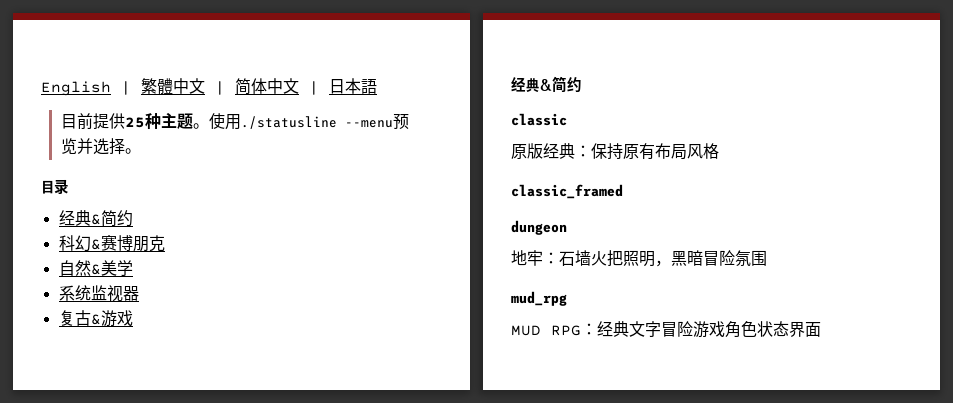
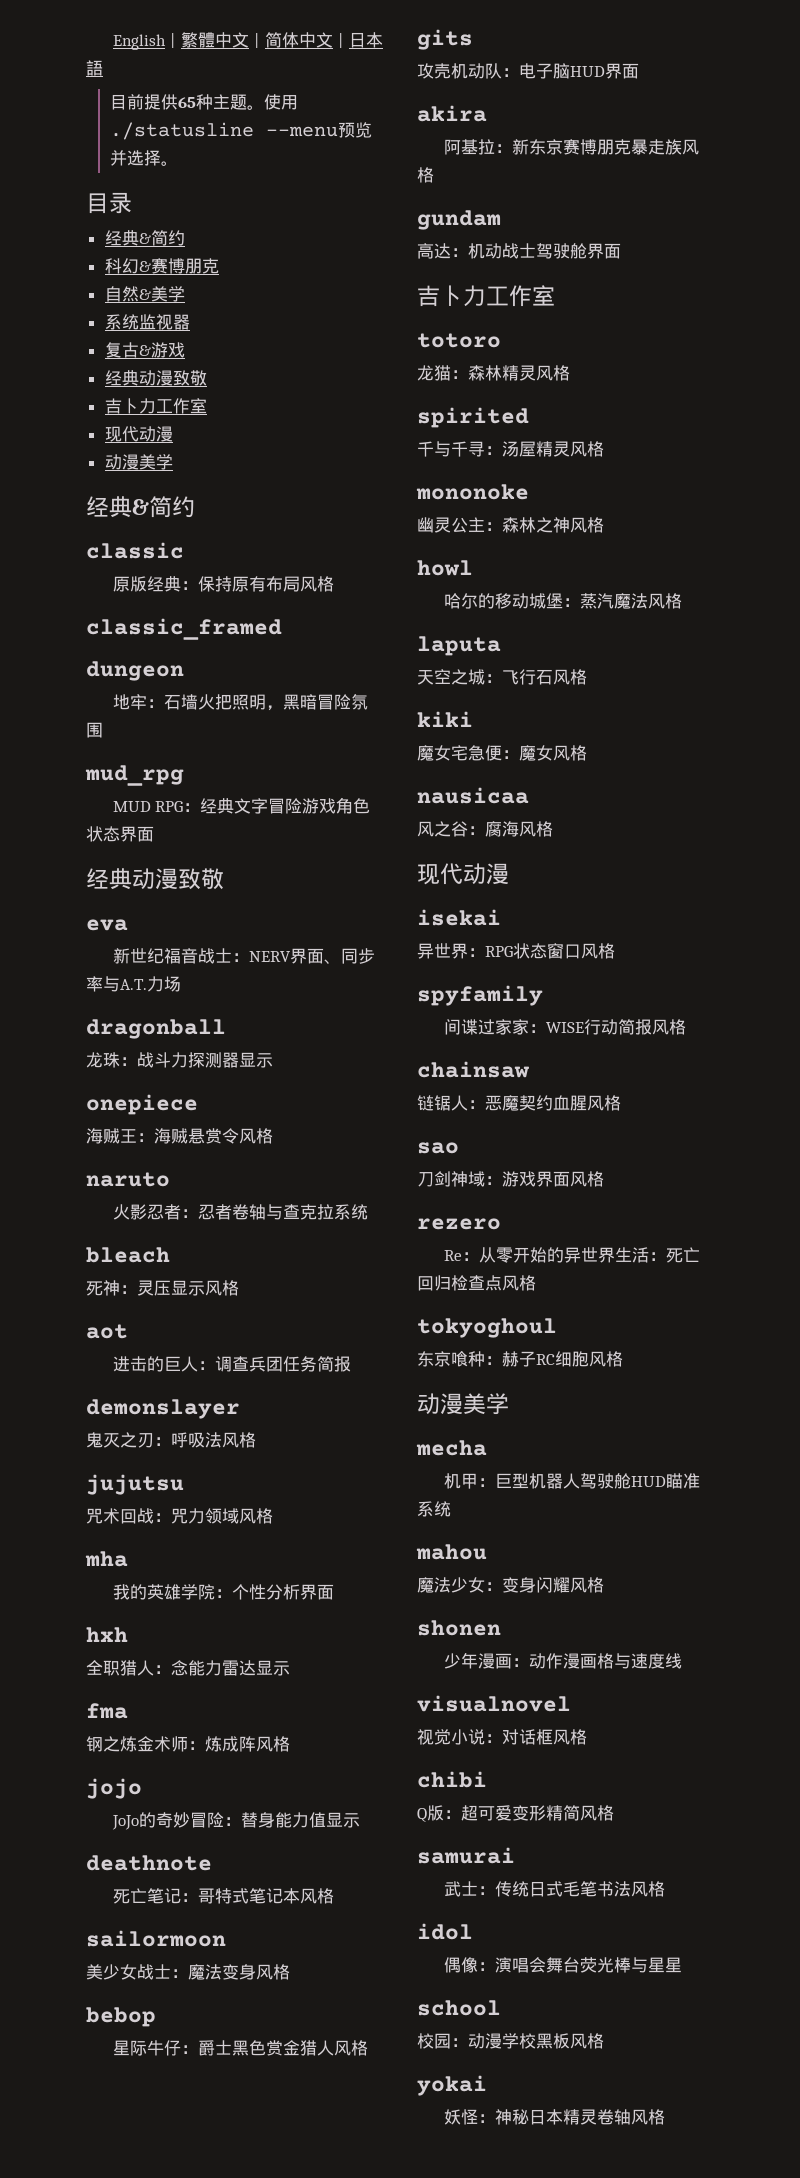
[124,117,145,128] 25 -> [177,97,196,108] 65
(133, 318) none -> [104,370,207,386] [104,398,207,414] [104,426,173,442] [104,454,173,470] // 经典动漫致敬 // 吉卜力工作室 // 现代动漫 // 动漫美学
(821, 329) none -> [86,868,224,890] [86,919,128,931] [112,948,375,964] [86,976,181,992] [86,1019,226,1039] [86,1052,273,1068] [86,1094,198,1115] [86,1128,273,1144] [86,1172,170,1187] [112,1204,368,1220] [86,1247,170,1263] [86,1280,239,1296] [86,1324,128,1339] [112,1356,351,1372] [86,1399,240,1419] [86,1432,256,1448] [86,1474,184,1495] [86,1508,273,1524] [85,1551,128,1567] [112,1584,334,1600] [86,1627,128,1642] [86,1660,290,1676] [86,1703,128,1719] [86,1736,290,1752] [86,1778,142,1799] [111,1812,360,1830] [86,1855,212,1871] [112,1888,334,1904] [86,1930,226,1947] [86,1964,290,1980] [86,2007,156,2027] [112,2040,368,2056] [417,29,473,50] [417,63,639,79] [417,105,487,122] [443,139,699,155] [417,167,434,183] [417,210,501,230] [417,243,621,259] [417,285,555,307] [417,333,501,348] [417,365,570,381] [417,407,529,428] [417,441,604,457] [416,484,529,500] [417,517,604,533] [417,560,473,576] [443,593,682,609] [417,636,501,656] [417,669,587,685] [417,711,473,727] [417,745,587,761] [417,787,529,804] [417,821,553,837] [417,863,509,885] [417,909,501,926] [417,943,615,959] [417,985,543,1006] [443,1019,686,1035] [417,1061,530,1078] [417,1095,621,1111] [417,1142,459,1154] [417,1171,604,1187] [417,1218,501,1230] [443,1247,700,1263] [417,1275,536,1291] [417,1318,557,1338] [417,1350,623,1367] [417,1393,509,1415] [416,1440,487,1456] [443,1473,700,1489] [417,1501,451,1517] [416,1544,487,1560] [417,1577,604,1593] [417,1620,501,1636] [443,1652,682,1669] [417,1695,571,1712] [417,1729,587,1745] [417,1771,487,1788] [417,1805,614,1822] [417,1847,515,1864] [443,1881,665,1897] [417,1923,473,1940] [443,1957,682,1973] [417,2000,501,2016] [417,2033,604,2049] [417,2075,487,2096] [443,2109,665,2125] // 经典动漫致敬 // eva // 新世纪福音战士：NERV界面、同步率与A.T.力场 // dragonball // 龙珠：战斗力探测器显示 // onepiece // 海贼王：海贼悬赏令风格 // naruto // 火影忍者：忍者卷轴与查克拉系统 // bleach // 死神：灵压显示风格 // aot // 进击的巨人：调查兵团任务简报 // demonslayer // 鬼灭之刃：呼吸法风格 // jujutsu // 咒术回战：咒力领域风格 // mha // 我的英雄学院：个性分析界面 // hxh // 全职猎人：念能力雷达显示 // fma // 钢之炼金术师：炼成阵风格 // jojo // JoJo的奇妙冒险：替身能力值显示 // deathnote // 死亡笔记：哥特式笔记本风格 // sailormoon // 美少女战士：魔法变身风格 // bebop // 星际牛仔：爵士黑色赏金猎人风格 // gits // 攻壳机动队：电子脑HUD界面 // akira // 阿基拉：新东京赛博朋克暴走族风格 // gundam // 高达：机动战士驾驶舱界面 // 吉卜力工作室 // totoro // 龙猫：森林精灵风格 // spirited // 千与千寻：汤屋精灵风格 // mononoke // 幽灵公主：森林之神风格 // howl // 哈尔的移动城堡：蒸汽魔法风格 // laputa // 天空之城：飞行石风格 // kiki // 魔女宅急便：魔女风格 // nausicaa // 风之谷：腐海风格 // 现代动漫 // isekai // 异世界：RPG状态窗口风格 // spyfamily // 间谍过家家：WISE行动简报风格 // chainsaw // 链锯人：恶魔契约血腥风格 // sao // 刀剑神域：游戏界面风格 // rezero // Re：从零开始的异世界生活：死亡回归检查点风格 // tokyoghoul // 东京喰种：赫子RC细胞风格 // 动漫美学 // mecha // 机甲：巨型机器人驾驶舱HUD瞄准系统 // mahou // 魔法少女：变身闪耀风格 // shonen // 少年漫画：动作漫画格与速度线 // visualnovel // 视觉小说：对话框风格 // chibi // Q版：超可爱变形精简风格 // samurai // 武士：传统日式毛笔书法风格 // idol // 偶像：演唱会舞台荧光棒与星星 // school // 校园：动漫学校黑板风格 // yokai // 妖怪：神秘日本精灵卷轴风格

